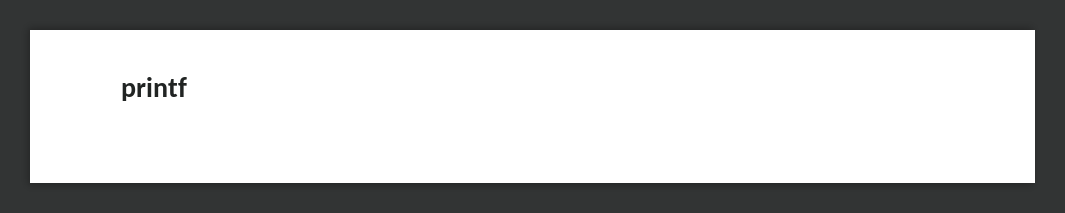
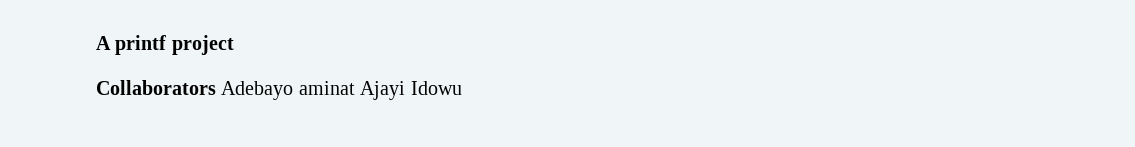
[121,77,187,101] printf -> [96,35,234,55] [96,80,462,100] A printf project // Collaborators Adebayo aminat Ajayi Idowu

